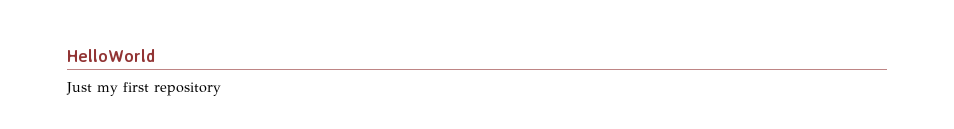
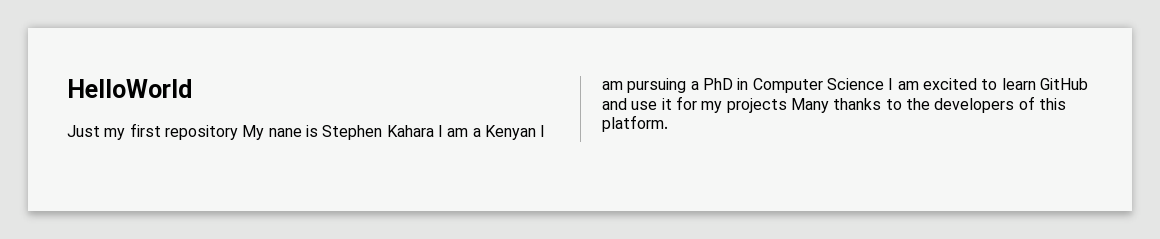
(221, 89) none -> [242,125,546,140] [602,78,1088,93] [602,96,1066,113] [602,115,668,132] My nane is Stephen Kahara I am a Kenyan I am pursuing a PhD in Computer Science I am excited to learn GitHub and use it for my projects Many thanks to the developers of this platform.

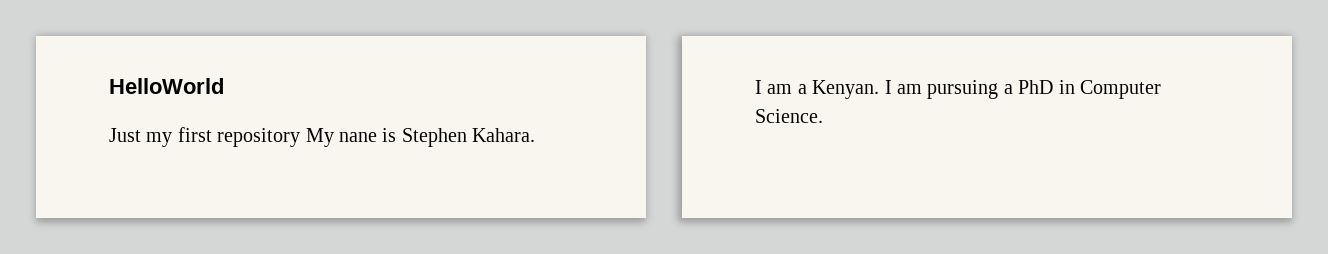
[386,125,434,137] Kahara -> [472,128,536,142] Kahara.
[484,125,536,140] Kenyan -> [812,80,880,99] Kenyan.
[826,78,1088,90] [602,96,1066,113] [602,115,668,132] Science I am excited to learn GitHub and use it for my projects Many thanks to the developers of this platform. -> [755,109,823,123] Science.

